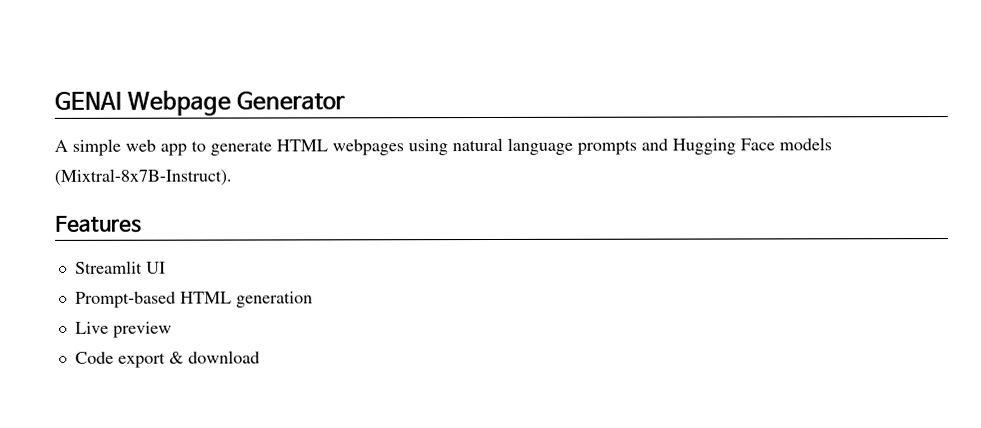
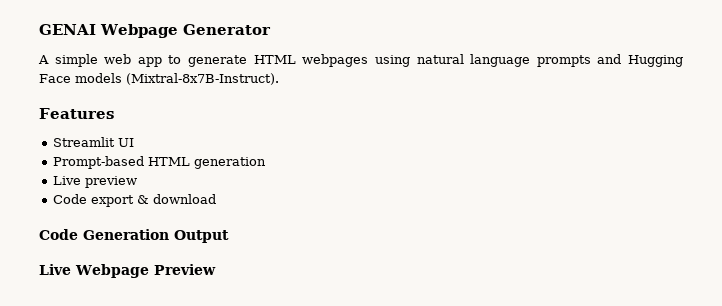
(260, 357) none -> [39,229,229,243] [39,264,216,278] // Code Generation Output // Live Webpage Preview

